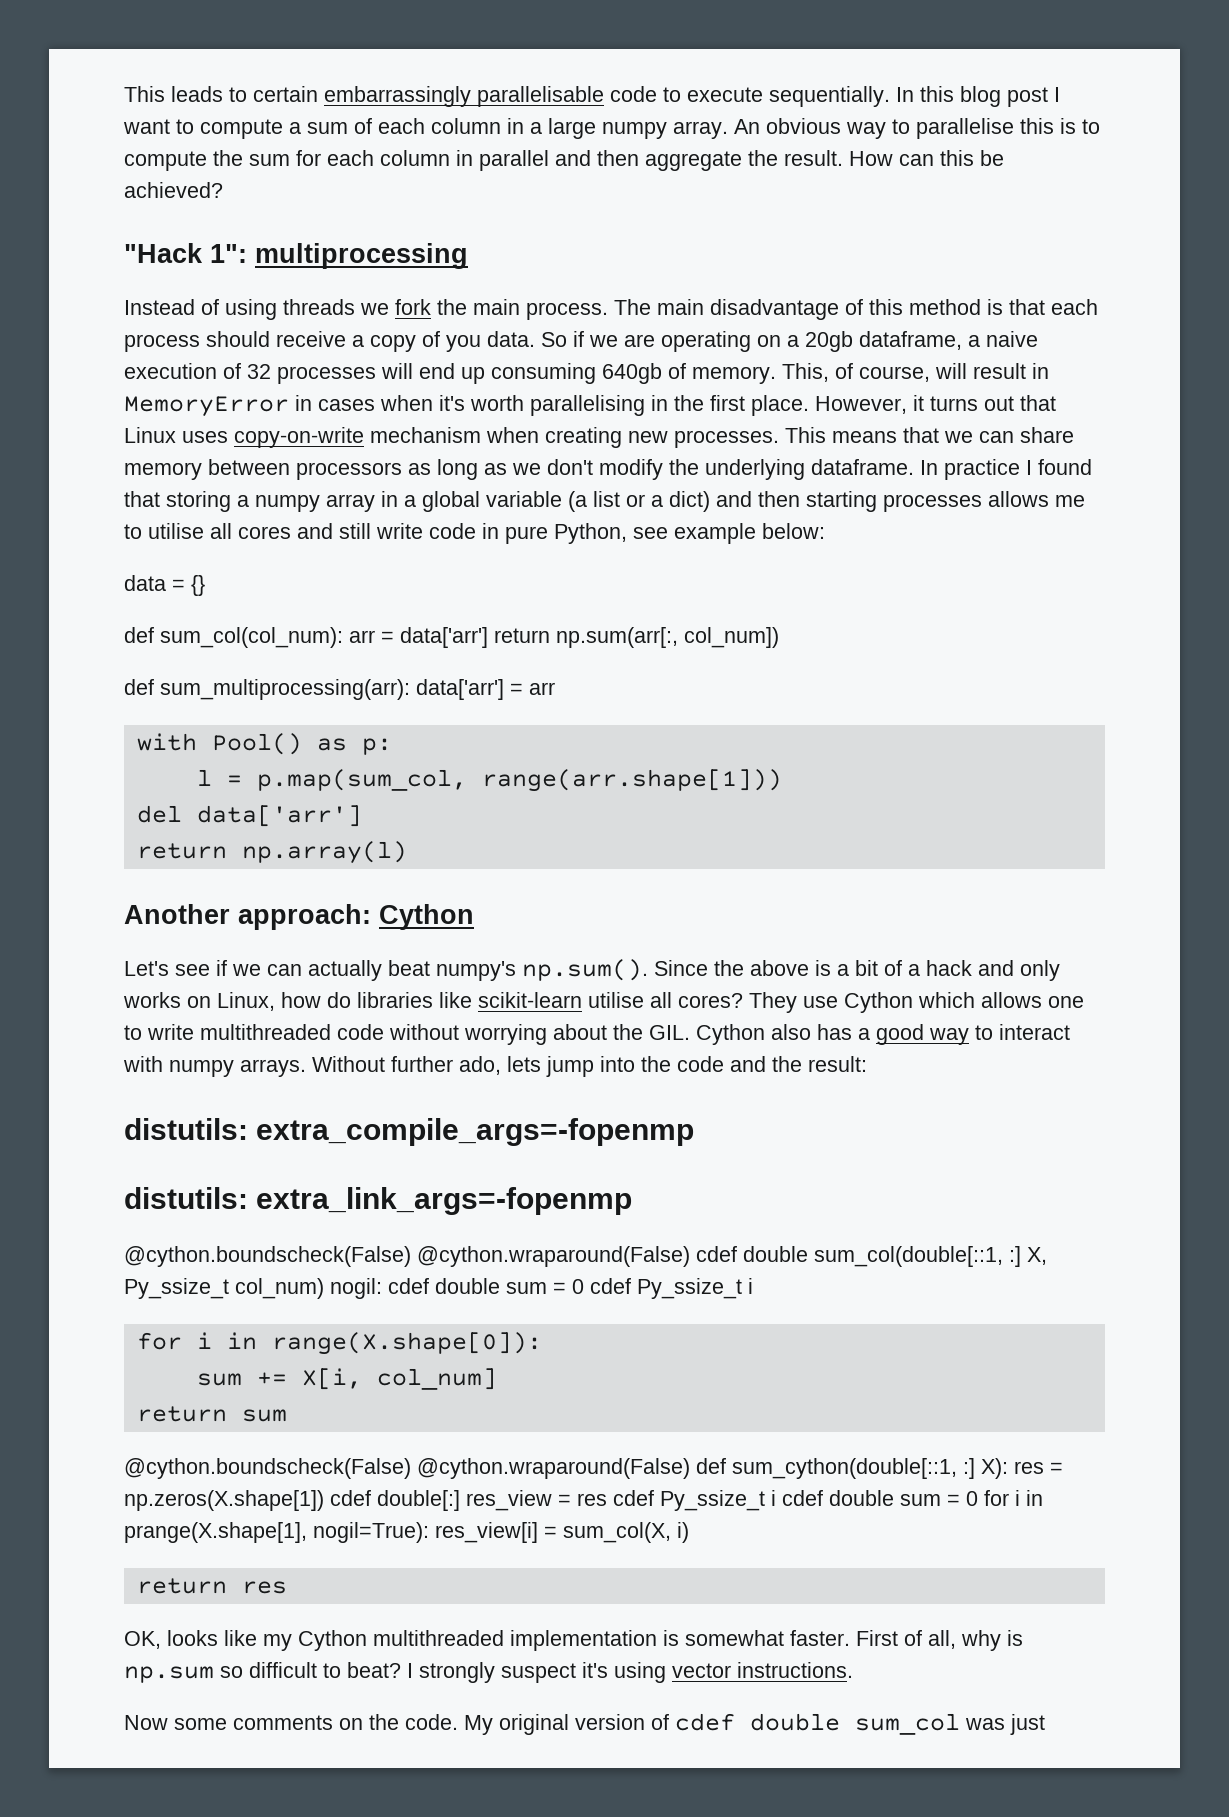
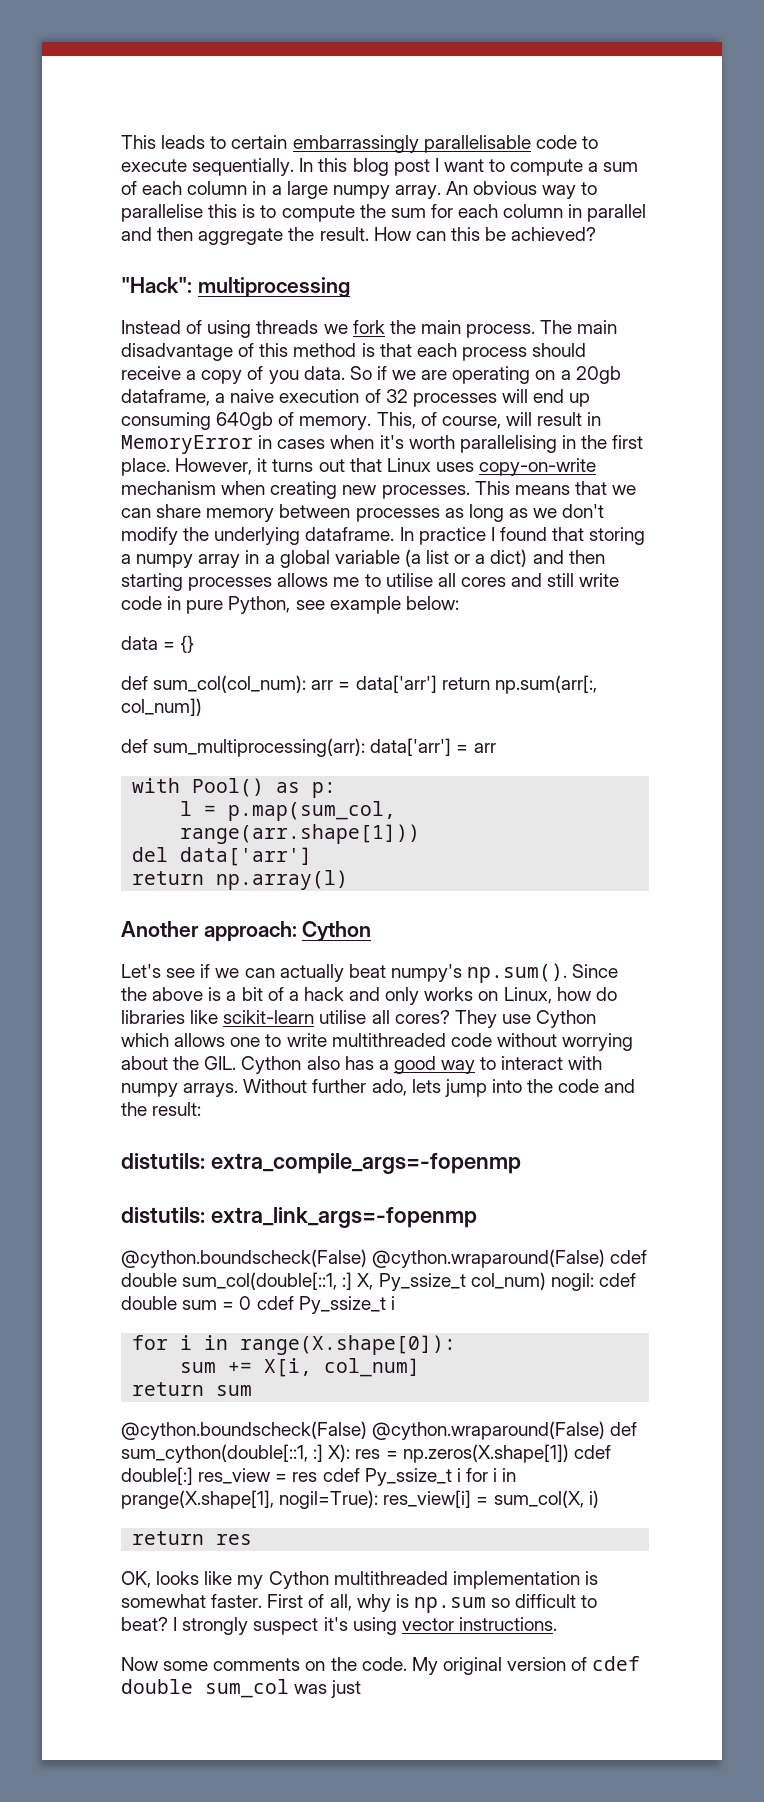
[124,243,247,263] "Hack 1": -> [121,277,192,293] "Hack":
[296,462,402,480] processors -> [355,508,440,522] processes
[782,1490,978,1506] cdef double sum = 0 -> (461, 1475) none

